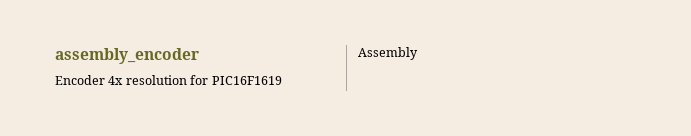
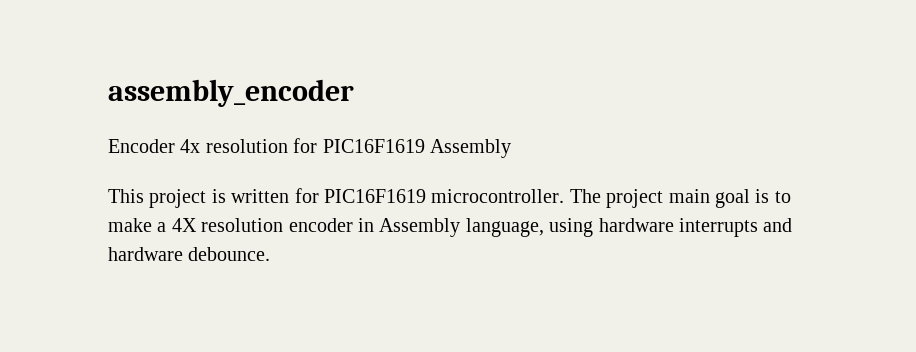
(418, 53) none -> [108,188,791,208] [108,218,793,237] [108,247,271,261] // This project is written for PIC16F1619 microcontroller. The project main goal is to make a 4X resolution encoder in Assembly language, using hardware interrupts and hardware debounce.

